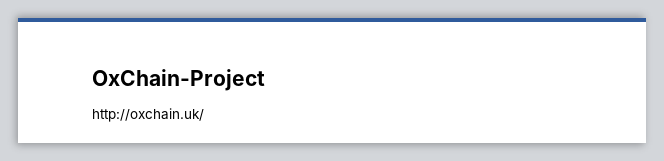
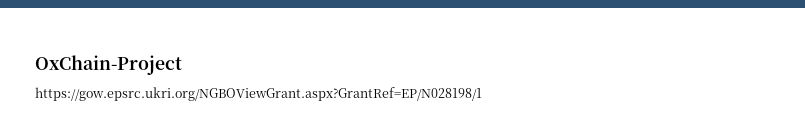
[92,108,204,122] http://oxchain.uk/ -> [35,87,482,101] https://gow.epsrc.ukri.org/NGBOViewGrant.aspx?GrantRef=EP/N028198/1

